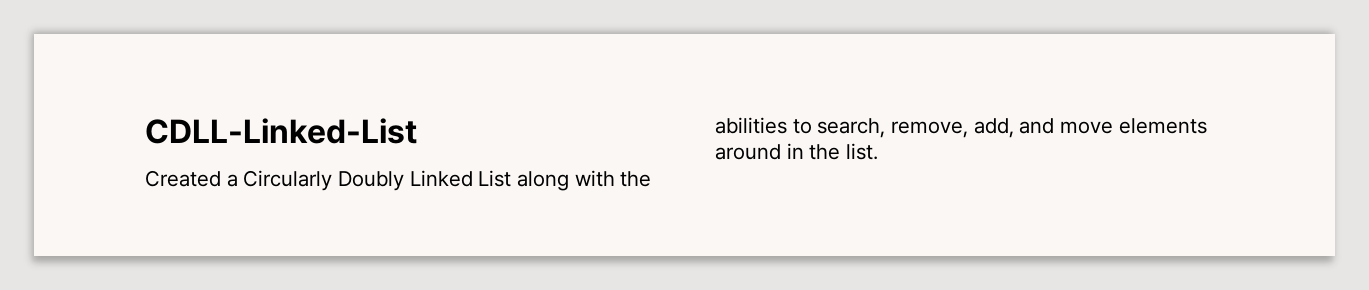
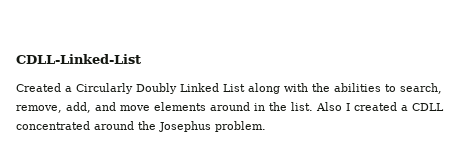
(879, 151) none -> [316,102,444,111] [16,121,266,132] Also I created a CDLL concentrated around the Josephus problem.

